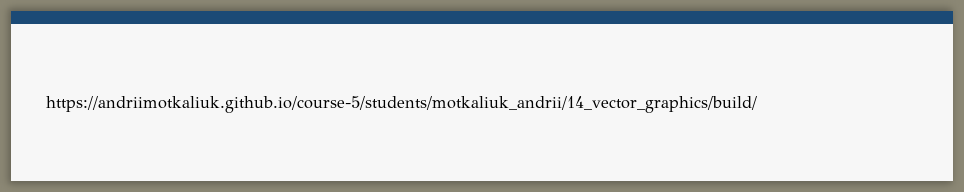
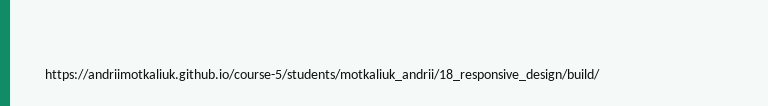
[46,96,757,113] https://andriimotkaliuk.github.io/course-5/students/motkaliuk_andrii/14_vector_graphics/build/ -> [45,69,600,81] https://andriimotkaliuk.github.io/course-5/students/motkaliuk_andrii/18_responsive_design/build/

